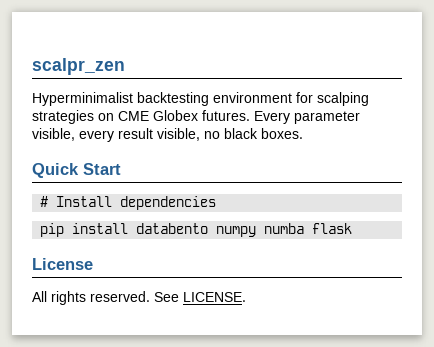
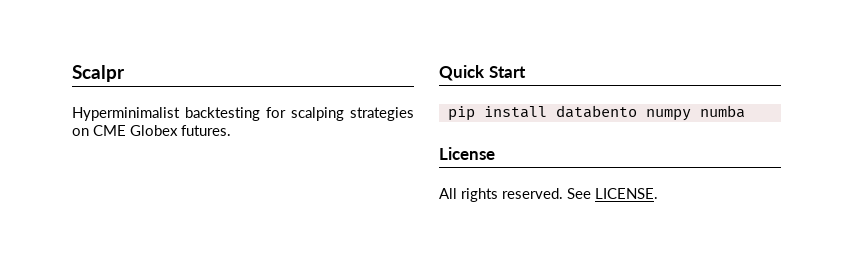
[32,58,125,75] scalpr_zen -> [72,65,125,82] Scalpr
[213,92,292,103] environment -> (260, 114) none
[254,111,360,124] [32,128,303,142] Every parameter visible, every result visible, no black boxes. -> (231, 130) none
[40,196,217,210] // # Install dependencies -> (526, 72) none
[312,223,353,234] flask -> (745, 111) none

